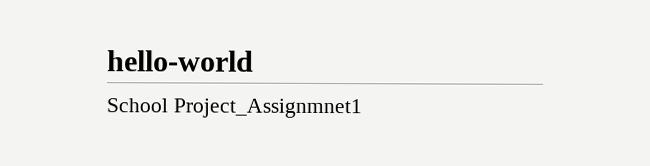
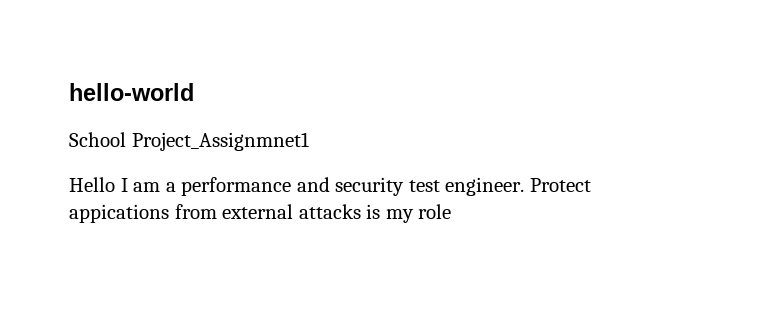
(362, 108) none -> [69,177,591,196] [69,204,452,223] // Hello I am a performance and security test engineer. Protect appications from external attacks is my role

